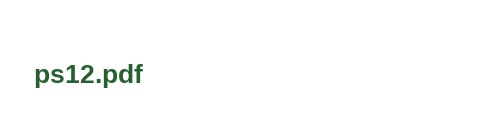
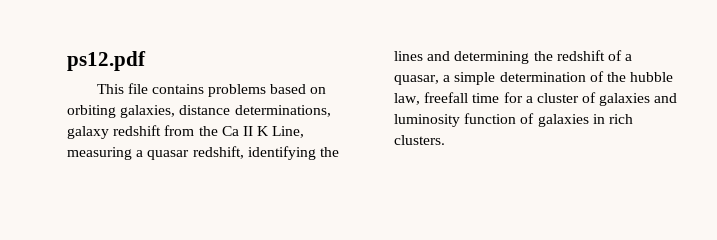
(143, 76) none -> [96,83,327,97] [67,105,331,118] [67,125,305,139] [67,146,339,160] [394,50,633,64] [394,71,674,85] [394,92,678,106] [394,113,633,127] [394,135,445,145] // This file contains problems based on orbiting galaxies, distance determinations, galaxy redshift from the Ca II K Line, measuring a quasar redshift, identifying the lines and determining the redshift of a quasar, a simple determination of the hubble law, freefall time for a cluster of galaxies and luminosity function of galaxies in rich clusters.

